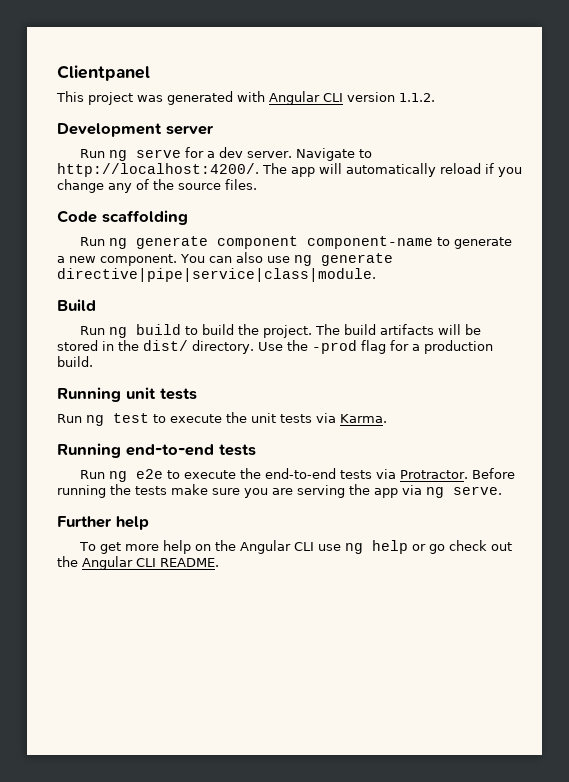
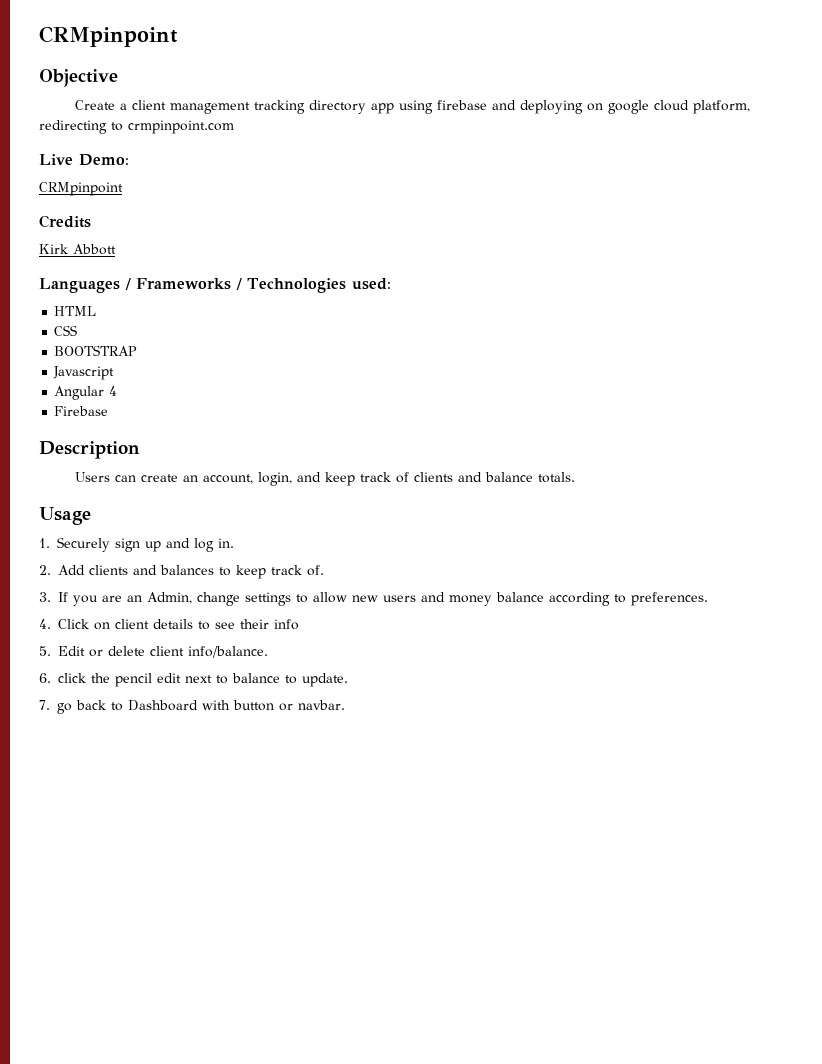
[57,65,150,81] [56,91,435,105] [57,123,214,137] [79,147,372,161] [57,163,522,177] [57,179,257,193] [57,210,188,225] [79,236,512,249] [57,252,393,266] [57,268,376,282] [57,299,96,311] [79,324,481,338] [57,340,493,354] [57,356,93,367] [57,387,197,402] [57,412,387,426] [57,443,256,458] [79,468,515,482] [57,484,502,498] [57,516,149,530] [78,540,512,554] [57,556,219,570] Clientpanel // This project was generated with Angular CLI version 1.1.2. // Development server // Run ng serve for a dev server. Navigate to http://localhost:4200/. The app will automatically reload if you change any of the source files. // Code scaffolding // Run ng generate component component-name to generate a new component. You can also use ng generate directive|pipe|service|class|module. // Build // Run ng build to build the project. The build artifacts will be stored in the dist/ directory. Use the -prod flag for a production build. // Running unit tests // Run ng test to execute the unit tests via Karma. // Running end-to-end tests // Run ng e2e to execute the end-to-end tests via Protractor. Before running the tests make sure you are serving the app via ng serve. // Further help // To get more help on the Angular CLI use ng help or go check out the Angular CLI README. -> [39,26,178,47] [39,69,118,87] [75,100,751,114] [39,120,234,134] [39,154,129,166] [39,182,123,196] [39,215,91,228] [39,244,116,255] [39,278,391,293] [54,306,97,316] [54,325,78,336] [54,345,138,356] [53,366,115,380] [54,386,118,400] [54,406,109,416] [39,441,140,459] [75,472,576,486] [39,507,91,525] [39,537,234,552] [39,565,324,579] [39,592,708,606] [39,619,299,630] [39,646,268,658] [39,673,348,687] [39,700,345,714] CRMpinpoint // Objective // Create a client management tracking directory app using firebase and deploying on google cloud platform, redirecting to crmpinpoint.com // Live Demo: // CRMpinpoint // Credits // Kirk Abbott // Languages / Frameworks / Technologies used: // HTML // CSS // BOOTSTRAP // Javascript // Angular 4 // Firebase // Description // Users can create an account, login, and keep track of clients and balance totals. // Usage // 1. Securely sign up and log in. // 2. Add clients and balances to keep track of. // 3. If you are an Admin, change settings to allow new users and money balance according to preferences. // 4. Click on client details to see their info // 5. Edit or delete client info/balance. // 6. click the pencil edit next to balance to update. // 7. go back to Dashboard with button or navbar.

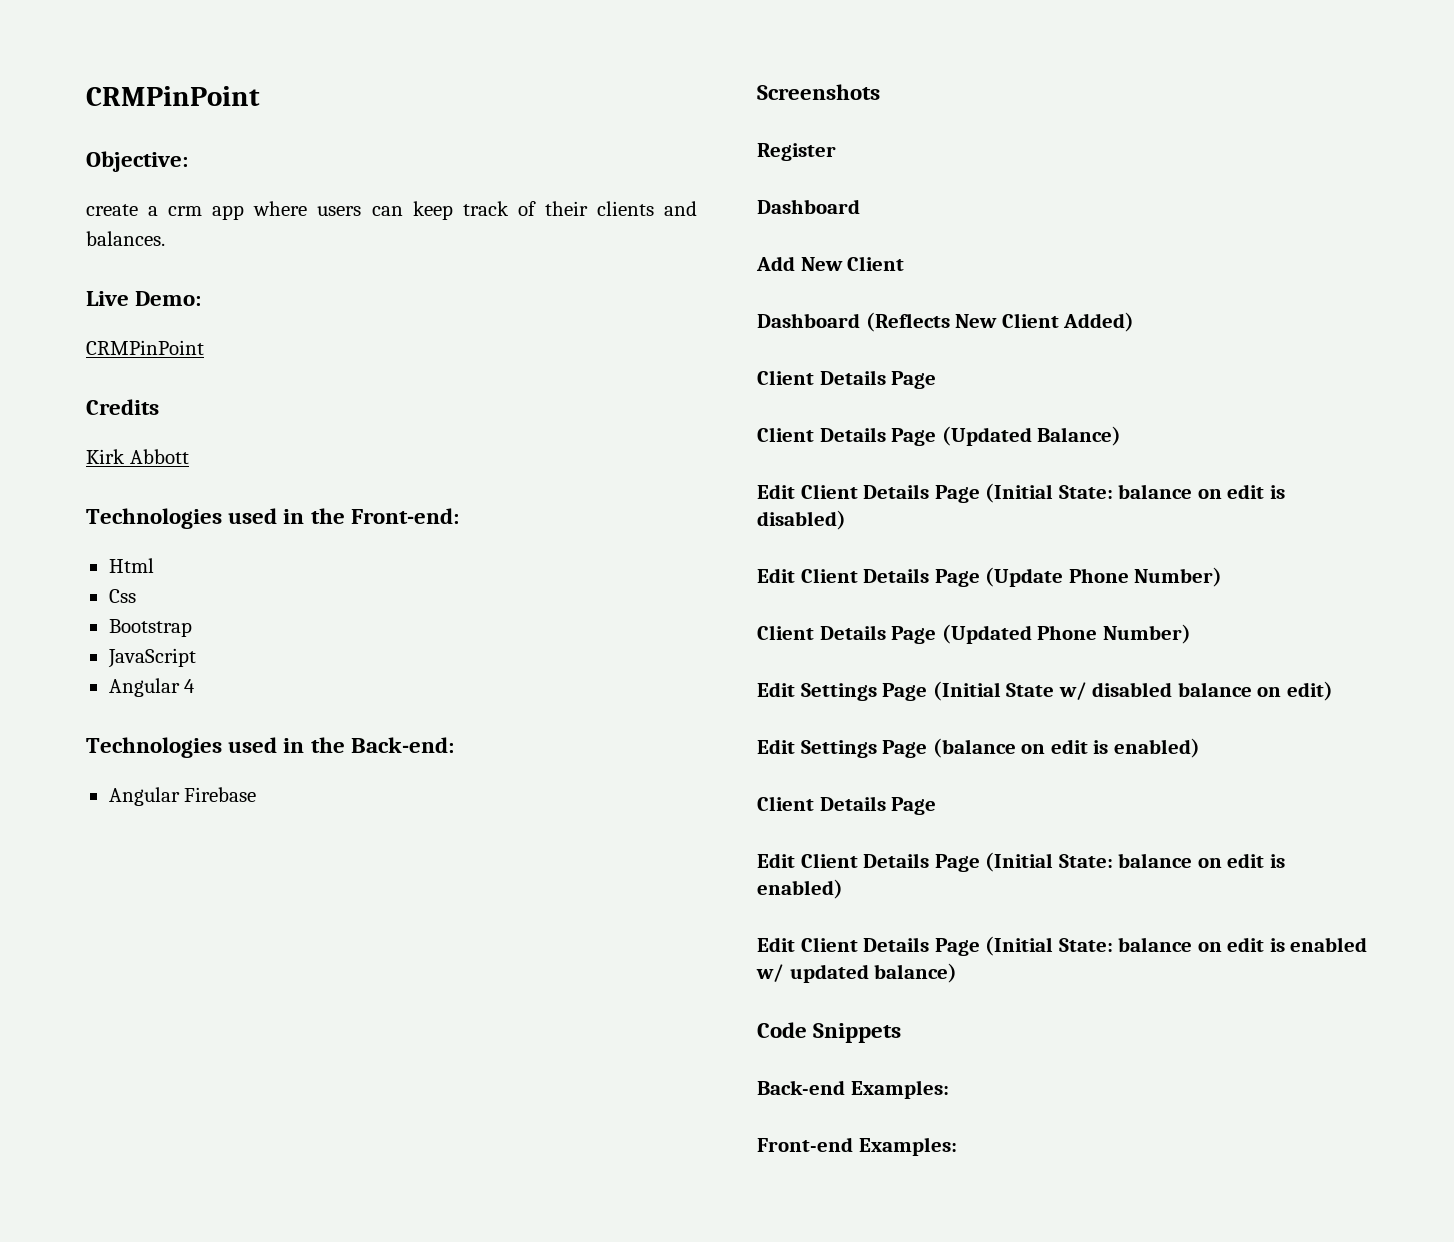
[39,26,178,47] [39,69,118,87] [75,100,751,114] [39,120,234,134] CRMpinpoint // Objective // Create a client management tracking directory app using firebase and deploying on google cloud platform, redirecting to crmpinpoint.com -> [86,86,260,106] [86,151,188,172] [86,201,697,220] [86,231,165,246] CRMPinPoint // Objective: // create a crm app where users can keep track of their clients and balances.
[39,182,123,196] CRMpinpoint -> [86,340,204,355] CRMPinPoint
[39,278,391,293] [54,306,97,316] [54,325,78,336] [54,345,138,356] [53,366,115,380] [54,386,118,400] [54,406,109,416] [39,441,140,459] [75,472,576,486] [39,507,91,525] [39,537,234,552] [39,565,324,579] [39,592,708,606] [39,619,299,630] [39,646,268,658] [39,673,348,687] [39,700,345,714] Languages / Frameworks / Technologies used: // HTML // CSS // BOOTSTRAP // Javascript // Angular 4 // Firebase // Description // Users can create an account, login, and keep track of clients and balance totals. // Usage // 1. Securely sign up and log in. // 2. Add clients and balances to keep track of. // 3. If you are an Admin, change settings to allow new users and money balance according to preferences. // 4. Click on client details to see their info // 5. Edit or delete client info/balance. // 6. click the pencil edit next to balance to update. // 7. go back to Dashboard with button or navbar. -> [86,508,459,529] [108,558,154,573] [108,589,136,603] [108,619,192,637] [107,648,196,668] [108,678,196,697] [86,737,454,758] [108,787,257,806] [757,84,880,100] [757,143,836,161] [757,199,860,214] [756,256,905,271] [757,312,1135,332] [757,370,937,389] [757,426,1122,446] [757,483,1285,503] [757,510,846,530] [757,567,1223,587] [757,624,1191,644] [757,681,1333,701] [757,738,1200,758] [757,796,937,815] [757,852,1285,872] [757,879,843,899] [757,936,1368,956] [756,963,958,983] [757,1022,902,1043] [757,1080,949,1099] [757,1137,957,1156] Technologies used in the Front-end: // Html // Css // Bootstrap // JavaScript // Angular 4 // Technologies used in the Back-end: // Angular Firebase // Screenshots // Register // Dashboard // Add New Client // Dashboard (Reflects New Client Added) // Client Details Page // Client Details Page (Updated Balance) // Edit Client Details Page (Initial State: balance on edit is disabled) // Edit Client Details Page (Update Phone Number) // Client Details Page (Updated Phone Number) // Edit Settings Page (Initial State w/ disabled balance on edit) // Edit Settings Page (balance on edit is enabled) // Client Details Page // Edit Client Details Page (Initial State: balance on edit is enabled) // Edit Client Details Page (Initial State: balance on edit is enabled w/ updated balance) // Code Snippets // Back-end Examples: // Front-end Examples:

